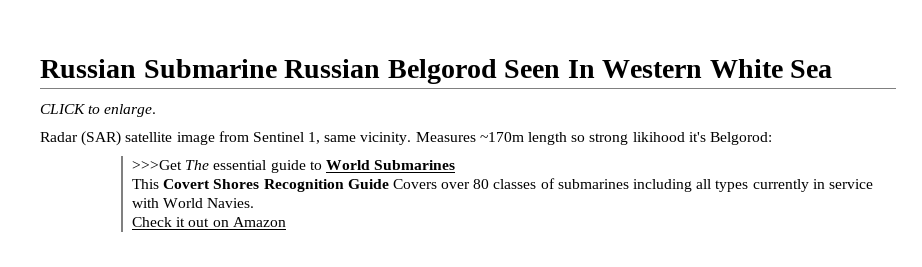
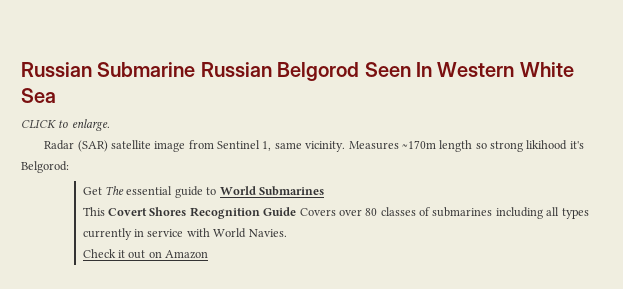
[131,160,182,170] >>>Get -> [82,187,102,195] Get

